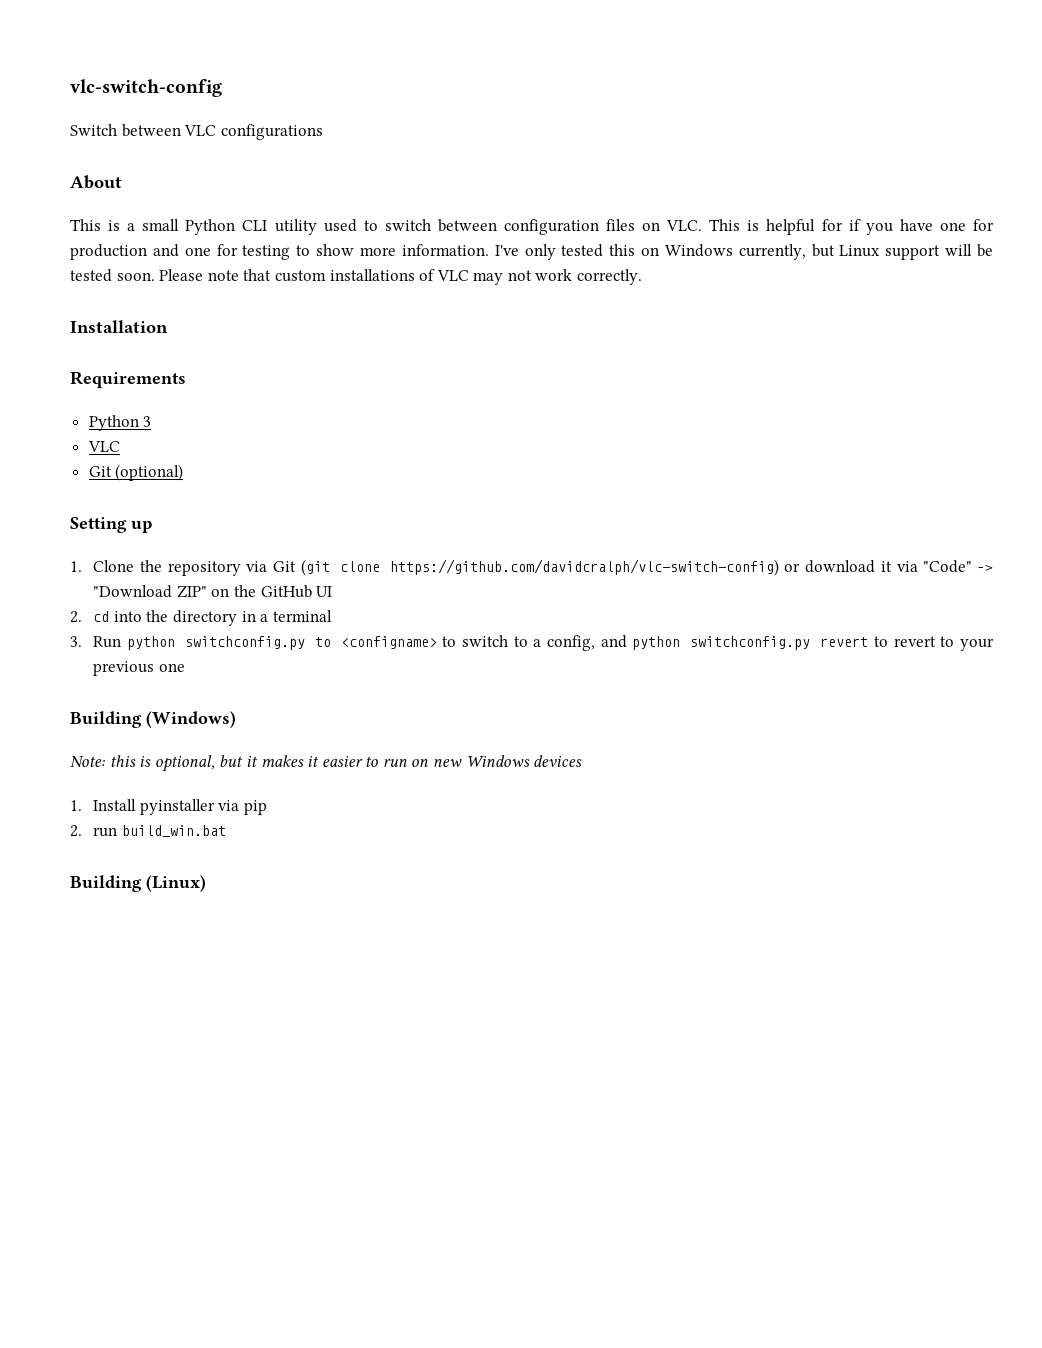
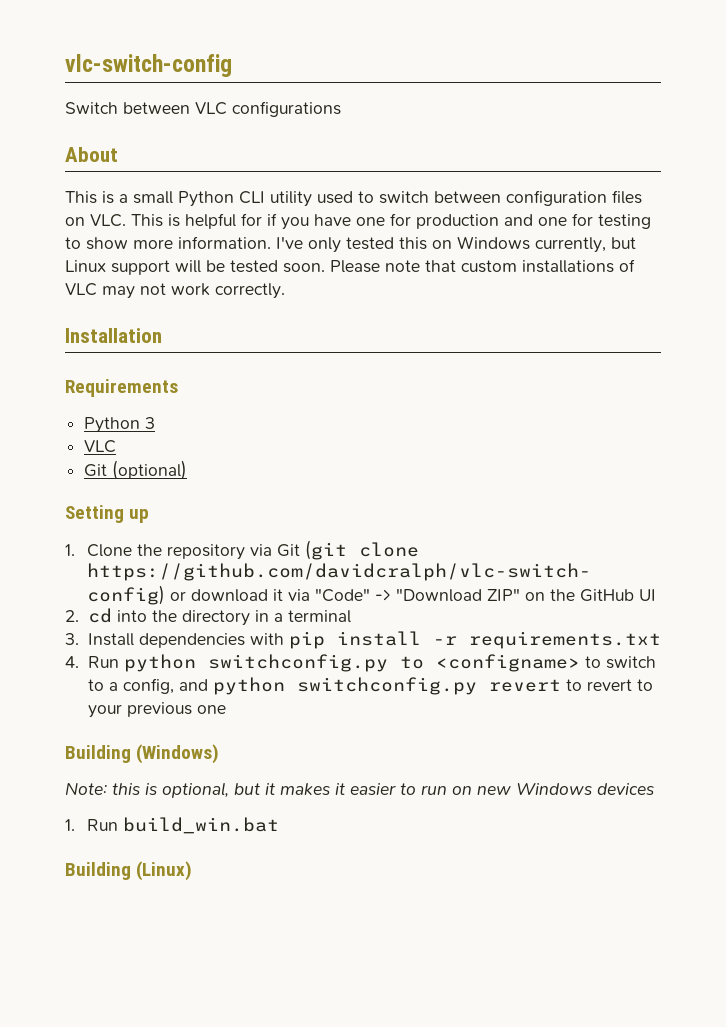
(82, 641) none -> [87,631,661,649] [65,656,79,668] Install dependencies with pip install -r requirements.txt // 4.
[93,799,267,815] [70,825,118,837] Install pyinstaller via pip // 2. run -> [87,819,119,831] Run

